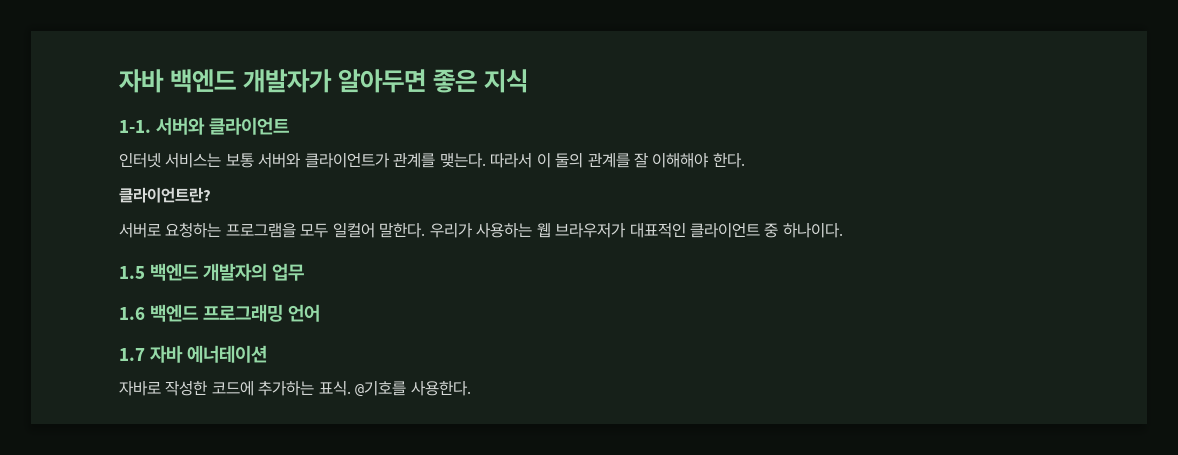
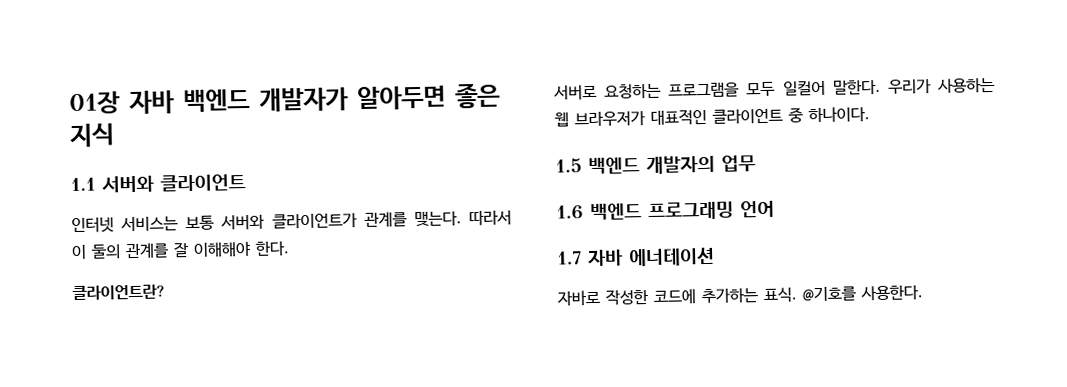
(119, 81) none -> [69,91,121,115] 01장
[119,120,151,133] 1-1. -> [70,177,96,192] 1.1

